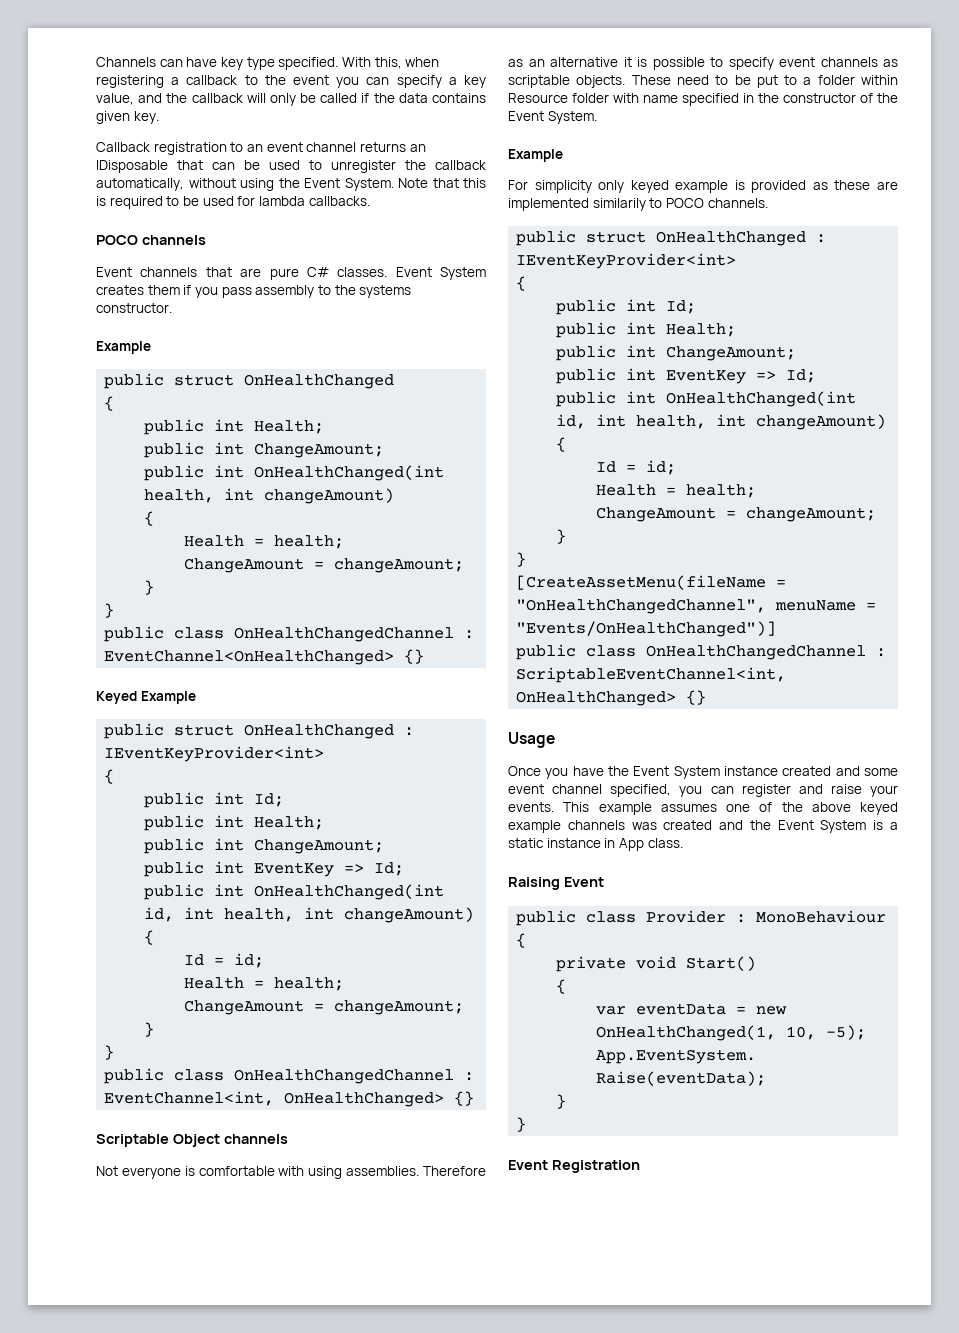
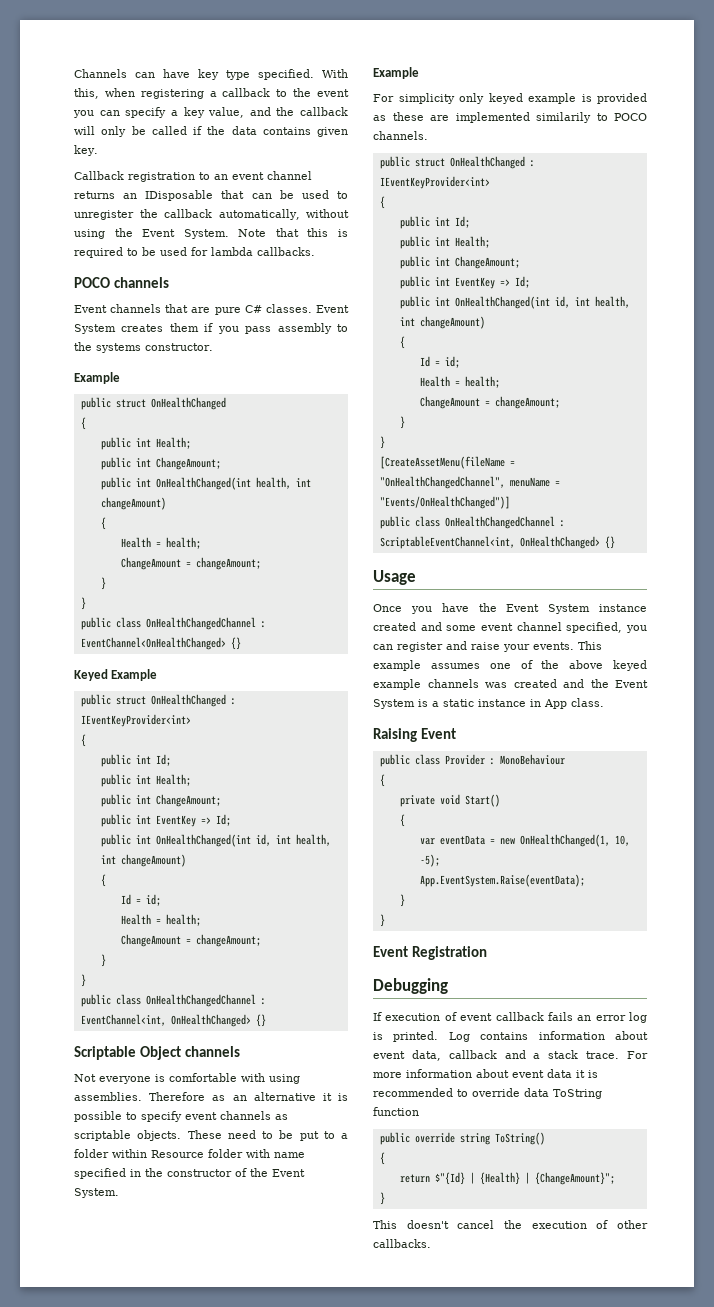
(640, 1166) none -> [373,978,448,994] [373,1012,647,1023] [373,1031,648,1042] [373,1050,648,1061] [373,1069,598,1078] [373,1088,602,1099] [373,1107,419,1116] [379,1132,545,1145] [379,1152,385,1165] [399,1172,615,1185] [379,1192,385,1205] [373,1220,648,1229] [373,1239,431,1248] // Debugging // If execution of event callback fails an error log is printed. Log contains information about event data, callback and a stack trace. For more information about event data it is recommended to override data ToString function // public override string ToString() // { // return $"{Id} | {Health} | {ChangeAmount}"; // } // This doesn't cancel the execution of other callbacks.

